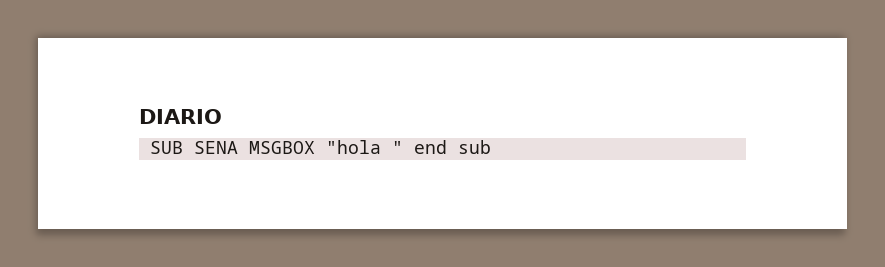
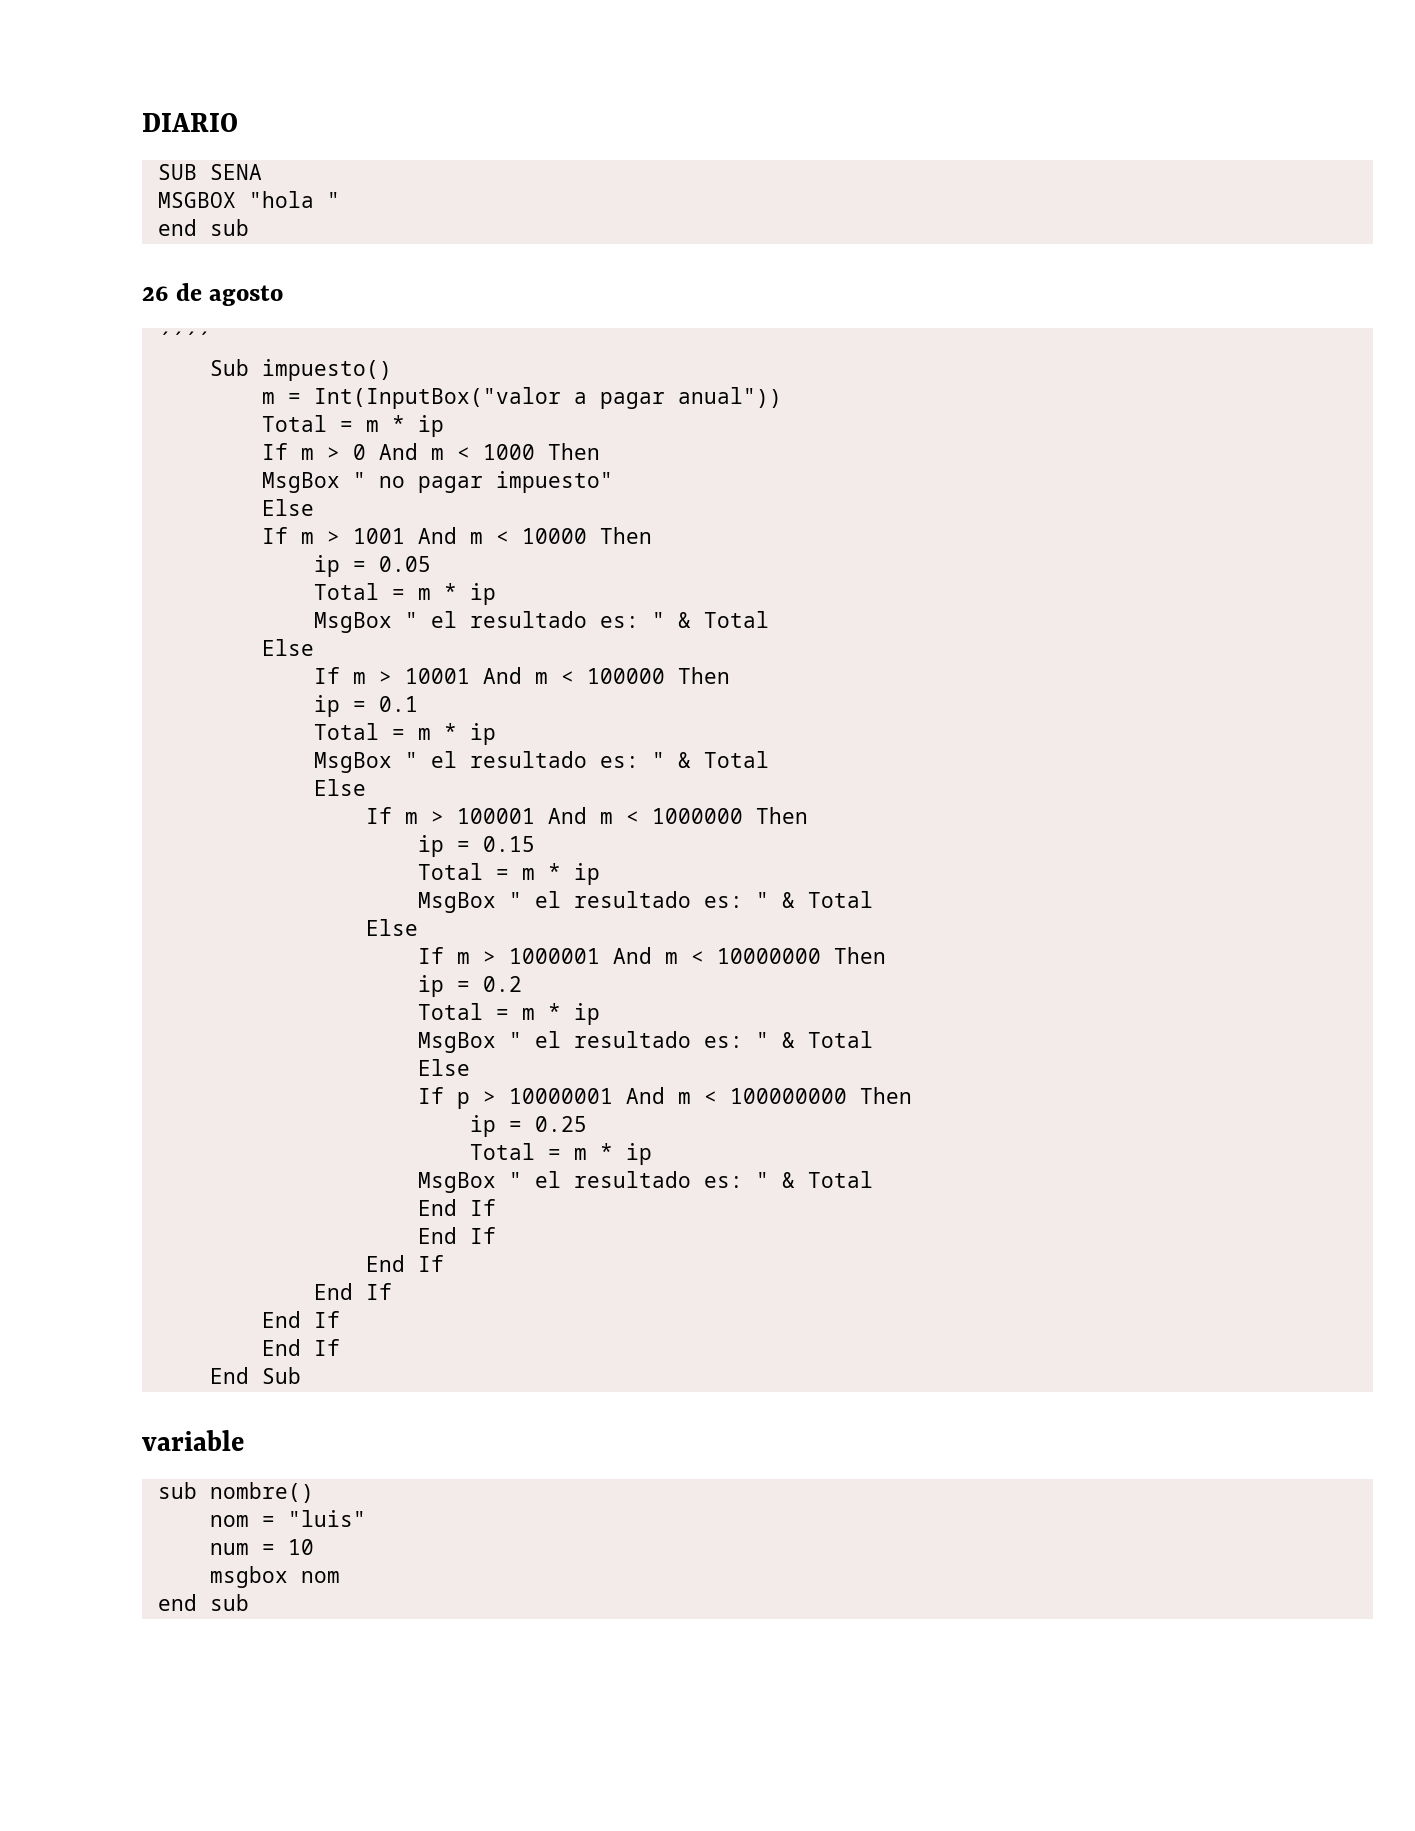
(239, 147) none -> (262, 172) //
[414,140,492,154] end sub -> [157,219,249,236] [142,283,284,306] [157,331,210,348] [209,359,392,381] [261,387,782,409] [261,415,444,437] [261,443,600,460] [261,471,613,493] [261,499,314,516] [261,527,652,544] [313,555,431,577] [313,583,496,605] [313,611,769,633] [261,639,314,656] [313,667,730,684] [313,695,418,717] [313,723,496,745] [313,751,769,773] [313,779,366,796] [365,807,808,824] [417,835,535,857] [417,863,600,885] [417,891,873,913] [365,919,418,936] [417,947,886,964] [417,975,522,997] [417,1003,600,1025] [417,1031,873,1053] [417,1059,470,1076] [417,1087,912,1109] [469,1115,587,1137] [469,1143,652,1165] [417,1171,873,1193] [417,1199,496,1216] [417,1227,496,1244] [365,1255,444,1272] [313,1283,392,1300] [261,1311,340,1328] [261,1339,340,1356] [209,1367,301,1384] [142,1430,244,1451] [157,1482,314,1503] [209,1510,366,1527] [209,1539,314,1555] [209,1566,340,1588] [157,1594,249,1611] // end sub // 26 de agosto // ´´´´ // Sub impuesto() // m = Int(InputBox("valor a pagar anual")) // Total = m * ip // If m > 0 And m < 1000 Then // MsgBox " no pagar impuesto" // Else // If m > 1001 And m < 10000 Then // ip = 0.05 // Total = m * ip // MsgBox " el resultado es: " & Total // Else // If m > 10001 And m < 100000 Then // ip = 0.1 // Total = m * ip // MsgBox " el resultado es: " & Total // Else // If m > 100001 And m < 1000000 Then // ip = 0.15 // Total = m * ip // MsgBox " el resultado es: " & Total // Else // If m > 1000001 And m < 10000000 Then // ip = 0.2 // Total = m * ip // MsgBox " el resultado es: " & Total // Else // If p > 10000001 And m < 100000000 Then // ip = 0.25 // Total = m * ip // MsgBox " el resultado es: " & Total // End If // End If // End If // End If // End If // End If // End Sub // variable // sub nombre() // nom = "luis" // num = 10 // msgbox nom // end sub

